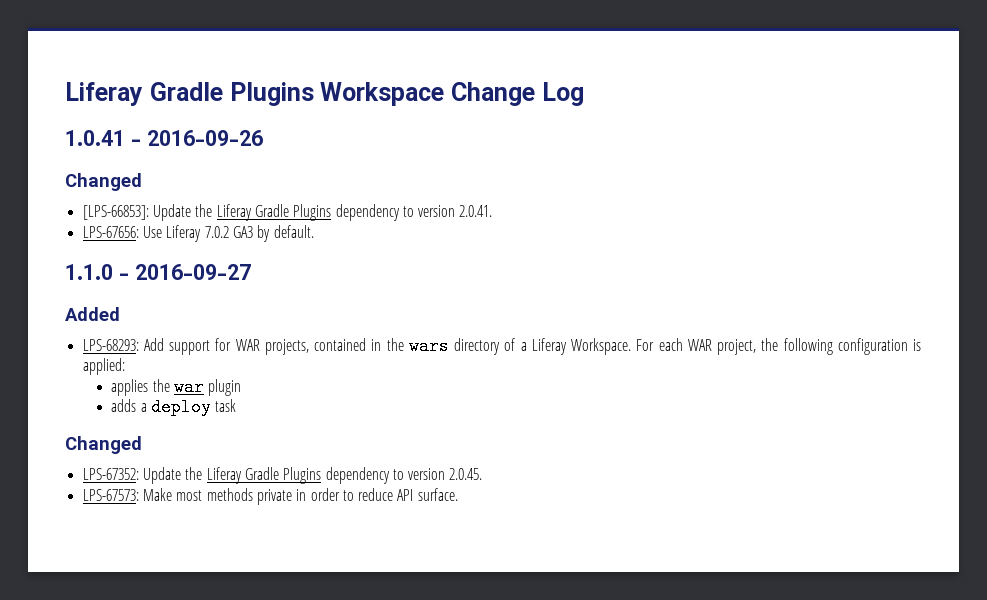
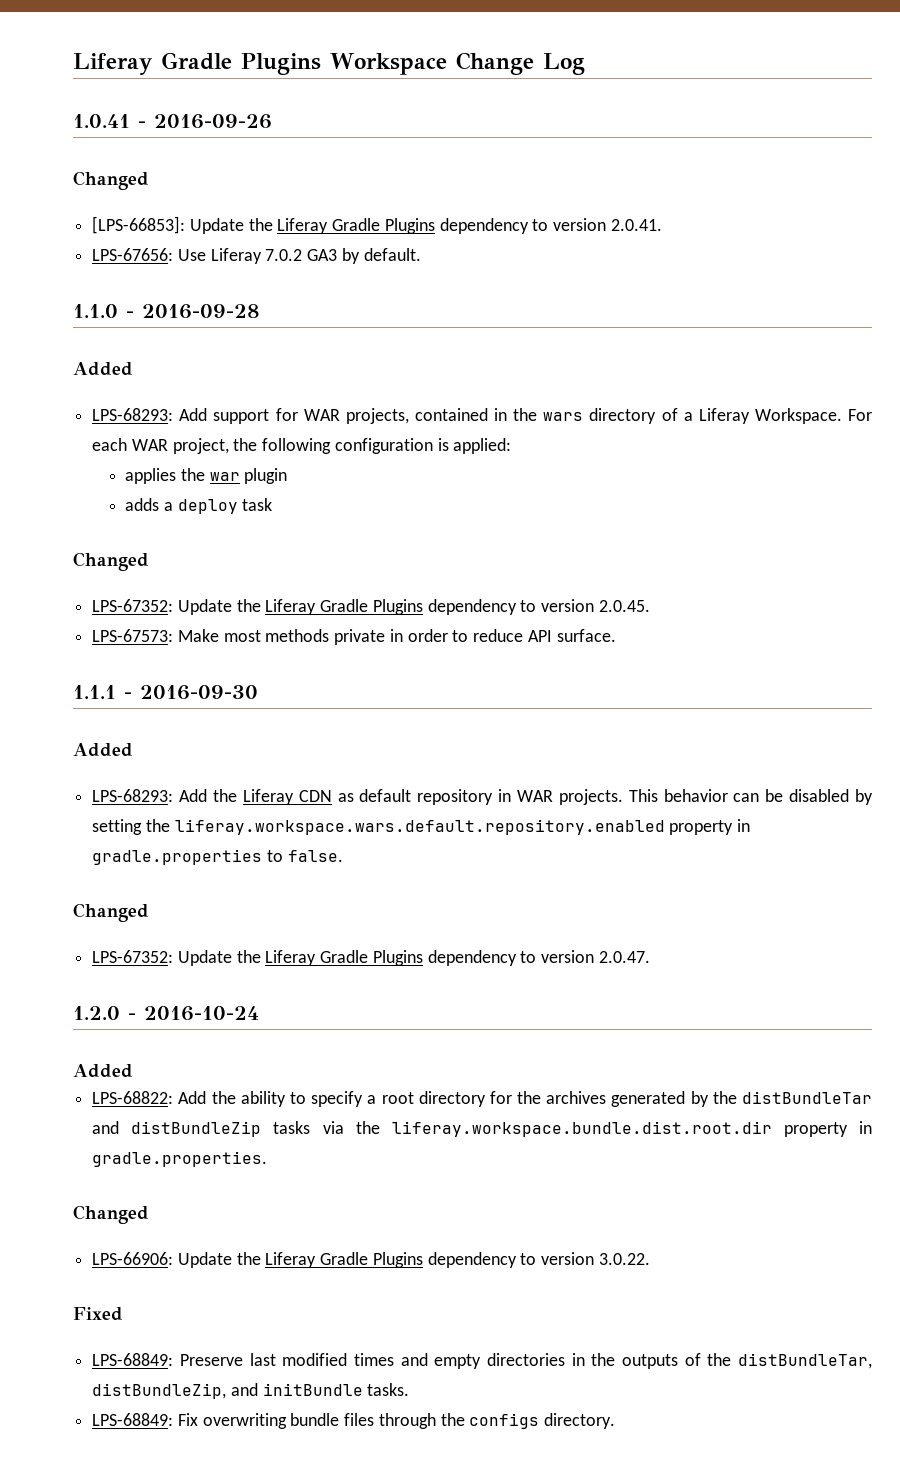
[134,264,251,280] 2016-09-27 -> [142,304,259,319] 2016-09-28
(458, 494) none -> [73,685,258,700] [73,743,133,757] [92,789,873,805] [92,819,751,835] [92,849,343,865] [73,903,149,922] [92,950,650,966] [73,1006,259,1021] [73,1064,133,1078] [92,1091,872,1107] [92,1121,872,1137] [92,1151,268,1167] [73,1205,149,1224] [92,1252,650,1268] [73,1307,123,1321] [92,1353,872,1369] [92,1383,410,1399] [92,1413,616,1429] // 1.1.1 - 2016-09-30 // Added // LPS-68293: Add the Liferay CDN as default repository in WAR projects. This behavior can be disabled by setting the liferay.workspace.wars.default.repository.enabled property in gradle.properties to false. // Changed // LPS-67352: Update the Liferay Gradle Plugins dependency to version 2.0.47. // 1.2.0 - 2016-10-24 // Added // LPS-68822: Add the ability to specify a root directory for the archives generated by the distBundleTar and distBundleZip tasks via the liferay.workspace.bundle.dist.root.dir property in gradle.properties. // Changed // LPS-66906: Update the Liferay Gradle Plugins dependency to version 3.0.22. // Fixed // LPS-68849: Preserve last modified times and empty directories in the outputs of the distBundleTar, distBundleZip, and initBundle tasks. // LPS-68849: Fix overwriting bundle files through the configs directory.

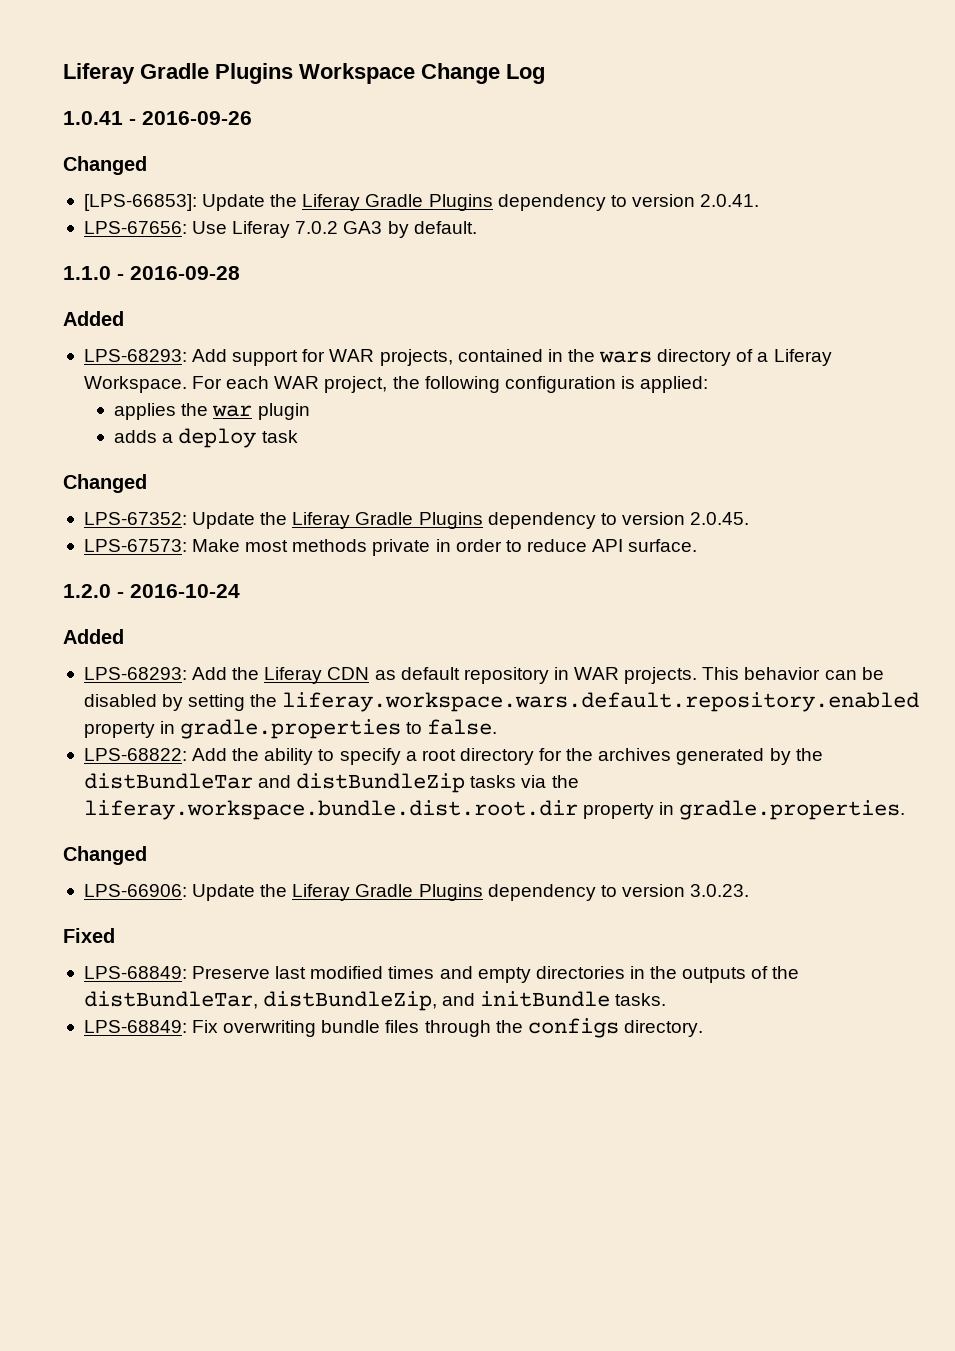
[73,685,258,700] 1.1.1 - 2016-09-30 -> [63,584,240,598] 1.2.0 - 2016-10-24
[73,903,149,922] [92,950,650,966] [73,1006,259,1021] [73,1064,133,1078] // Changed // LPS-67352: Update the Liferay Gradle Plugins dependency to version 2.0.47. // 1.2.0 - 2016-10-24 // Added -> (498, 727) none
[598,1253,650,1265] 3.0.22. -> [690,884,750,897] 3.0.23.

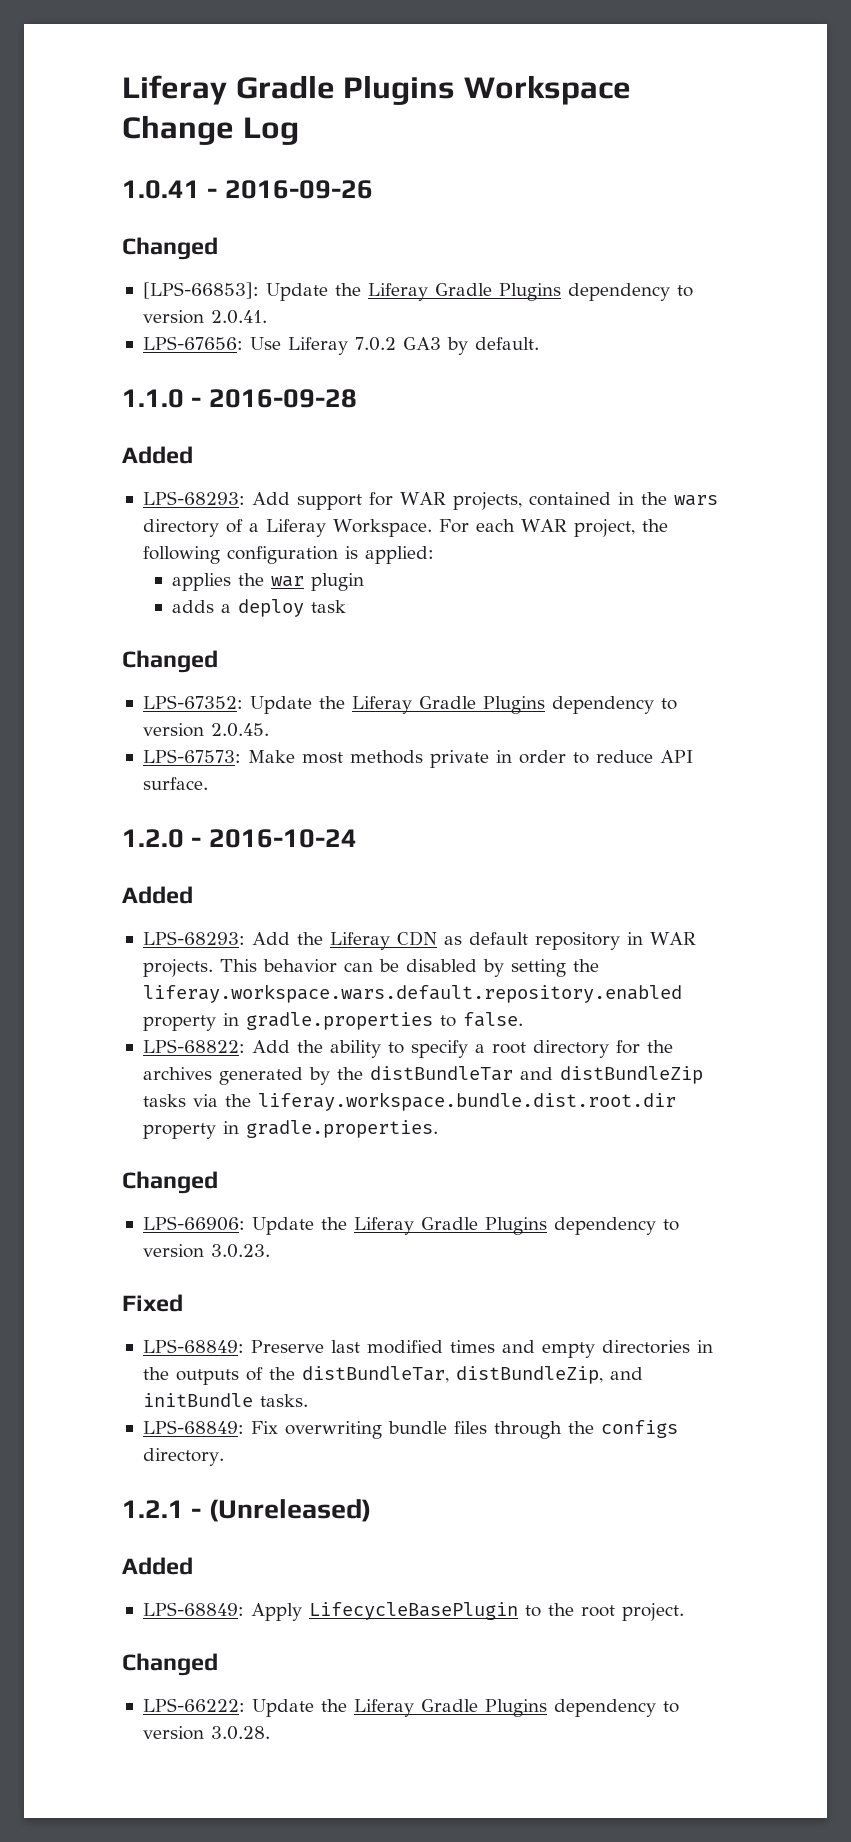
(703, 1028) none -> [122,1499,371,1522] [122,1557,193,1575] [142,1602,684,1621] [122,1653,218,1676] [142,1698,679,1717] [142,1726,270,1740] // 1.2.1 - (Unreleased) // Added // LPS-68849: Apply LifecycleBasePlugin to the root project. // Changed // LPS-66222: Update the Liferay Gradle Plugins dependency to version 3.0.28.

